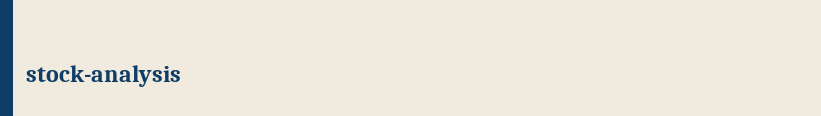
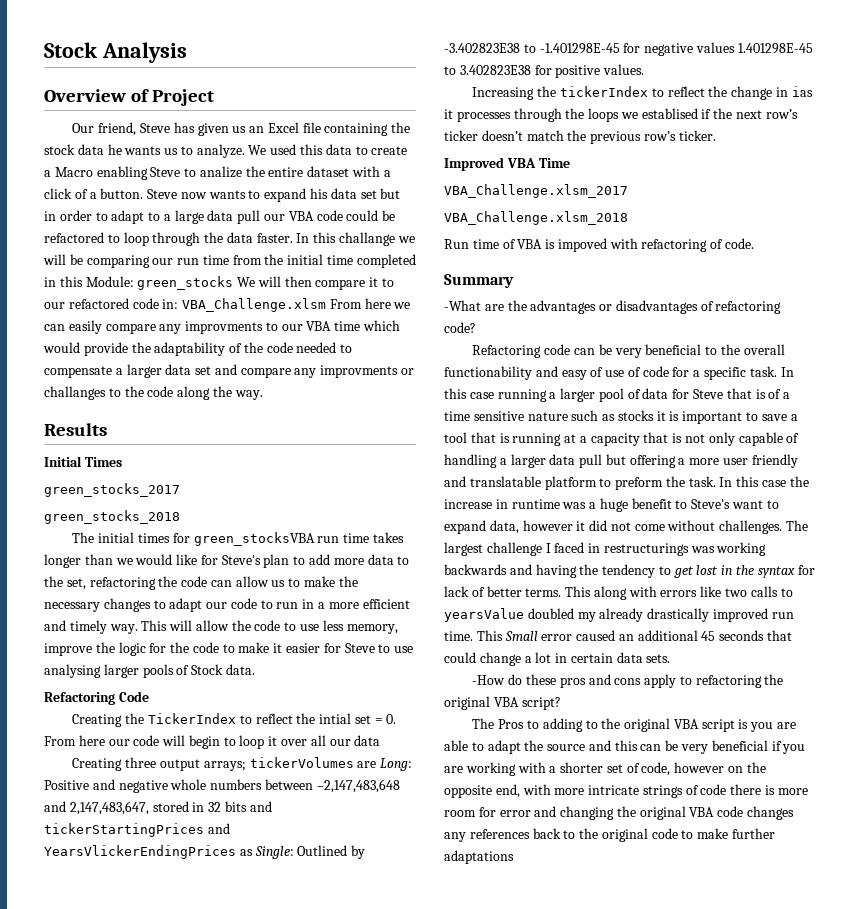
[26,65,181,87] stock-analysis -> [44,42,187,63] [44,89,215,106] [72,122,411,136] [44,144,408,158] [44,166,391,180] [44,188,401,202] [44,210,396,224] [44,232,415,246] [43,254,416,268] [44,276,395,290] [44,298,411,312] [44,320,401,334] [43,342,353,356] [44,364,415,378] [44,386,263,400] [44,423,107,436] [44,456,122,467] [44,483,180,497] [44,510,180,524] [72,532,404,546] [44,554,410,568] [44,576,358,590] [44,598,410,612] [44,620,398,634] [44,642,414,656] [44,664,255,678] [44,691,149,705] [72,713,397,727] [44,735,381,749] [72,757,413,771] [44,779,400,793] [44,801,272,815] [44,823,230,837] [44,845,366,859] [444,42,813,56] [444,64,645,78] [472,86,813,100] [444,108,798,122] [444,130,716,144] [444,157,570,171] [444,184,628,198] [444,211,628,225] [444,238,755,252] [444,274,514,288] [444,300,782,314] [444,322,476,333] [472,344,785,358] [444,366,794,380] [444,388,791,402] [444,410,798,424] [444,432,800,446] [444,454,798,468] [444,476,809,490] [444,498,779,512] [444,520,809,534] [444,542,767,556] [444,564,815,578] [444,586,793,600] [444,608,794,622] [444,630,793,641] [444,652,671,666] [472,674,784,688] [444,696,561,710] [472,718,797,732] [444,740,806,754] [444,762,766,776] [444,784,808,798] [444,806,795,820] [444,828,776,842] [444,850,514,864] Stock Analysis // Overview of Project // Our friend, Steve has given us an Excel file containing the stock data he wants us to analyze. We used this data to create a Macro enabling Steve to analize the entire dataset with a click of a button. Steve now wants to expand his data set but in order to adapt to a large data pull our VBA code could be refactored to loop through the data faster. In this challange we will be comparing our run time from the initial time completed in this Module: green_stocks We will then compare it to our refactored code in: VBA_Challenge.xlsm From here we can easily compare any improvments to our VBA time which would provide the adaptability of the code needed to compensate a larger data set and compare any improvments or challanges to the code along the way. // Results // Initial Times // green_stocks_2017 // green_stocks_2018 // The initial times for green_stocksVBA run time takes longer than we would like for Steve's plan to add more data to the set, refactoring the code can allow us to make the necessary changes to adapt our code to run in a more efficient and timely way. This will allow the code to use less memory, improve the logic for the code to make it easier for Steve to use analysing larger pools of Stock data. // Refactoring Code // Creating the TickerIndex to reflect the intial set = 0. From here our code will begin to loop it over all our data // Creating three output arrays; tickerVolumes are Long: Positive and negative whole numbers between –2,147,483,648 and 2,147,483,647, stored in 32 bits and tickerStartingPrices and YearsVlickerEndingPrices as Single: Outlined by -3.402823E38 to -1.401298E-45 for negative values 1.401298E-45 to 3.402823E38 for positive values. // Increasing the tickerIndex to reflect the change in ias it processes through the loops we establised if the next row’s ticker doesn’t match the previous row’s ticker. // Improved VBA Time // VBA_Challenge.xlsm_2017 // VBA_Challenge.xlsm_2018 // Run time of VBA is impoved with refactoring of code. // Summary // -What are the advantages or disadvantages of refactoring code? // Refactoring code can be very beneficial to the overall functionability and easy of use of code for a specific task. In this case running a larger pool of data for Steve that is of a time sensitive nature such as stocks it is important to save a tool that is running at a capacity that is not only capable of handling a larger data pull but offering a more user friendly and translatable platform to preform the task. In this case the increase in runtime was a huge benefit to Steve's want to expand data, however it did not come without challenges. The largest challenge I faced in restructurings was working backwards and having the tendency to get lost in the syntax for lack of better terms. This along with errors like two calls to yearsValue doubled my already drastically improved run time. This Small error caused an additional 45 seconds that could change a lot in certain data sets. // -How do these pros and cons apply to refactoring the original VBA script? // The Pros to adding to the original VBA script is you are able to adapt the source and this can be very beneficial if you are working with a shorter set of code, however on the opposite end, with more intricate strings of code there is more room for error and changing the original VBA code changes any references back to the original code to make further adaptations

